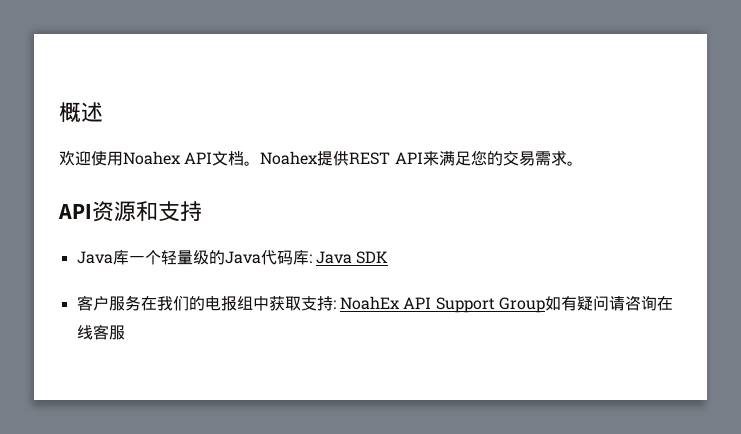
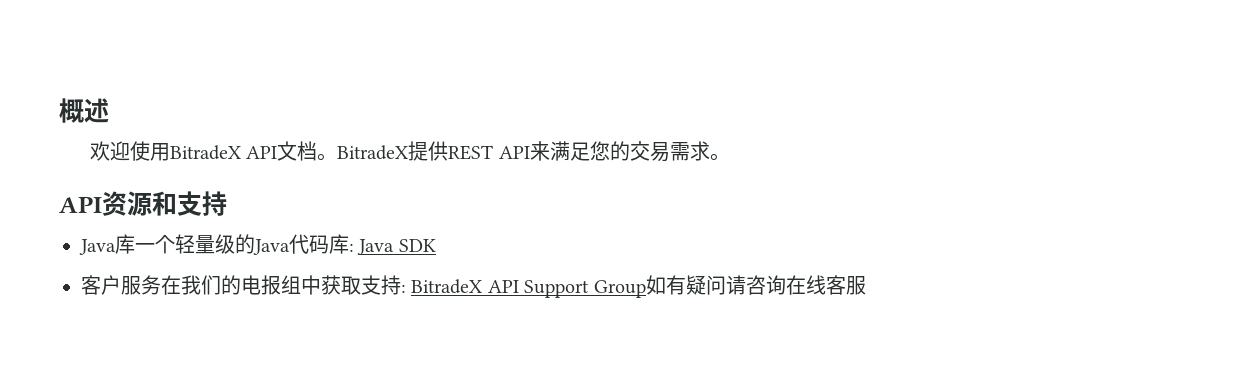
[123,151,181,165] Noahex -> [169,145,241,160] BitradeX
[260,151,319,165] Noahex -> [337,145,409,160] BitradeX
[339,296,400,310] NoahEx -> [411,279,483,294] BitradeX

